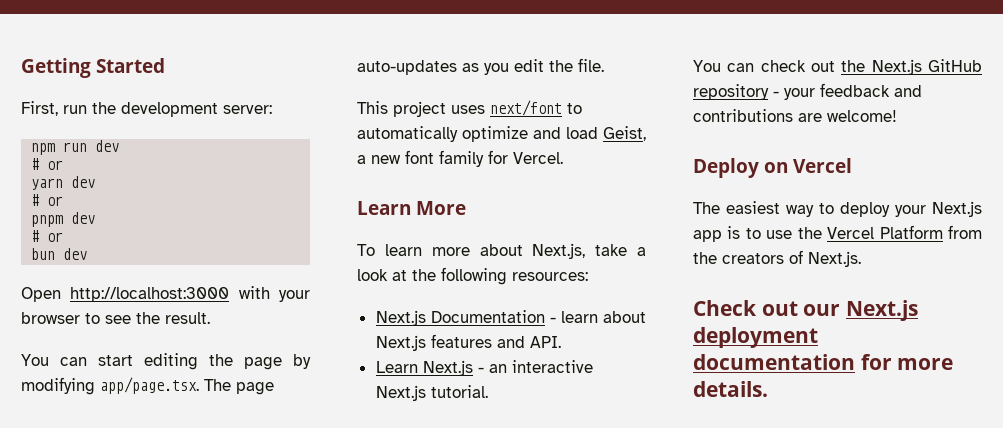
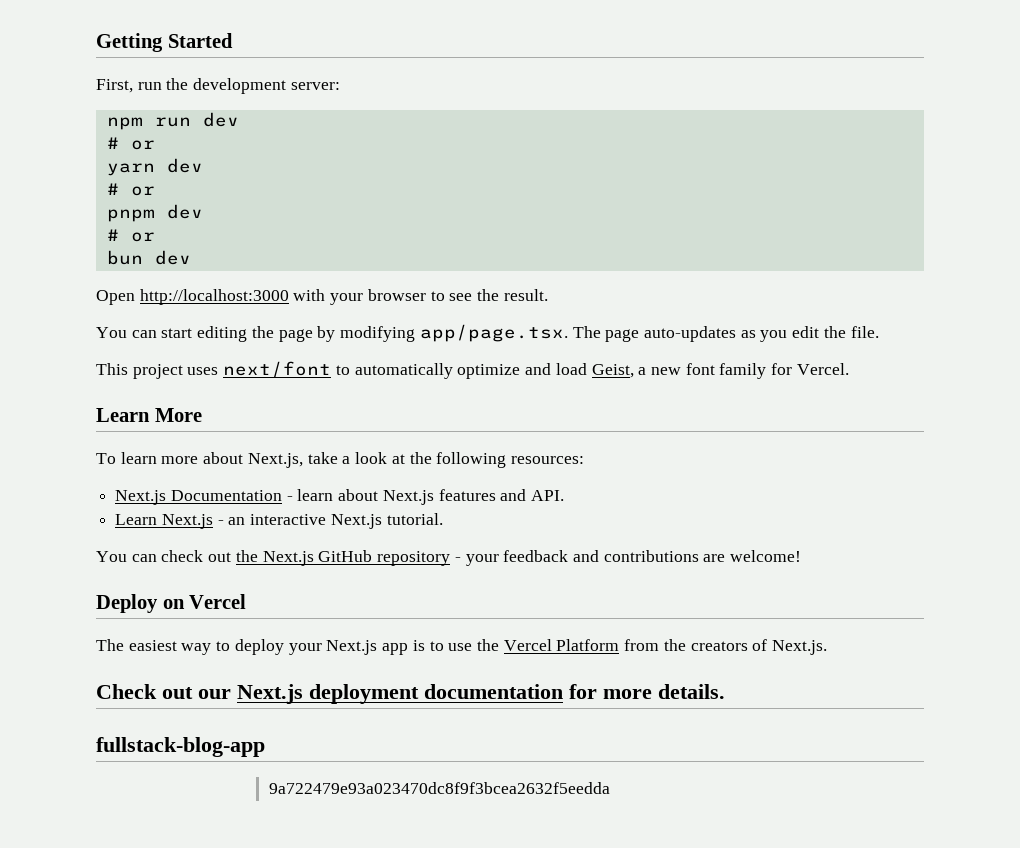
(768, 389) none -> [96,737,265,757] [268,782,610,794] // fullstack-blog-app // 9a722479e93a023470dc8f9f3bcea2632f5eedda

